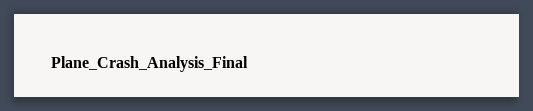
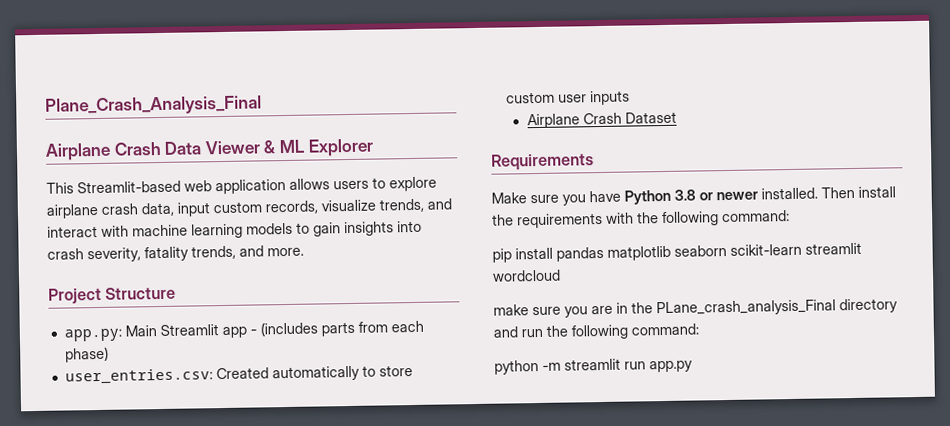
(248, 64) none -> [45,138,374,161] [46,176,437,195] [46,198,452,219] [47,220,422,239] [47,245,304,263] [48,286,177,304] [63,320,424,342] [64,346,109,363] [64,365,413,385] [505,90,630,106] [526,111,677,129] [491,153,594,171] [491,186,896,206] [492,210,790,229] [492,242,862,263] [492,269,561,282] [493,298,898,318] [493,323,699,340] [494,358,693,375] // Airplane Crash Data Viewer & ML Explorer // This Streamlit-based web application allows users to explore airplane crash data, input custom records, visualize trends, and interact with machine learning models to gain insights into crash severity, fatality trends, and more. // Project Structure // app.py: Main Streamlit app - (includes parts from each phase) // user_entries.csv: Created automatically to store custom user inputs // Airplane Crash Dataset // Requirements // Make sure you have Python 3.8 or newer installed. Then install the requirements with the following command: // pip install pandas matplotlib seaborn scikit-learn streamlit wordcloud // make sure you are in the PLane_crash_analysis_Final directory and run the following command: // python -m streamlit run app.py

